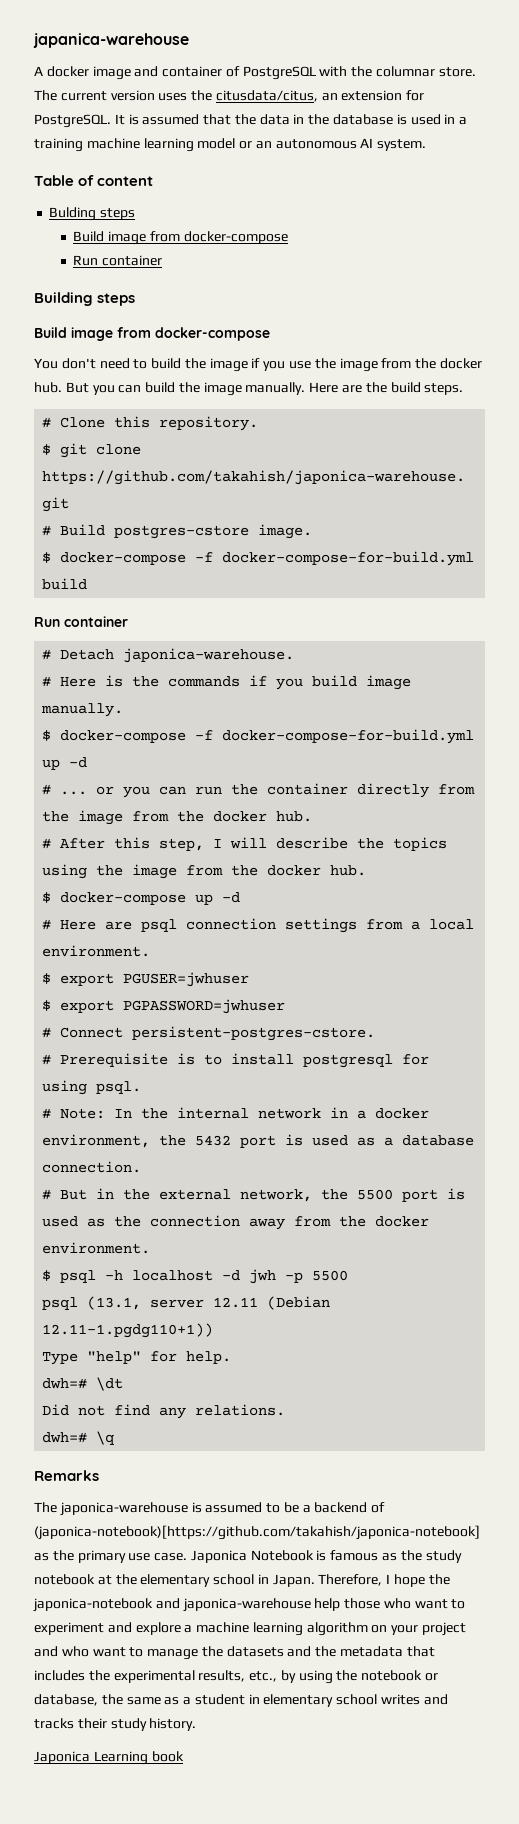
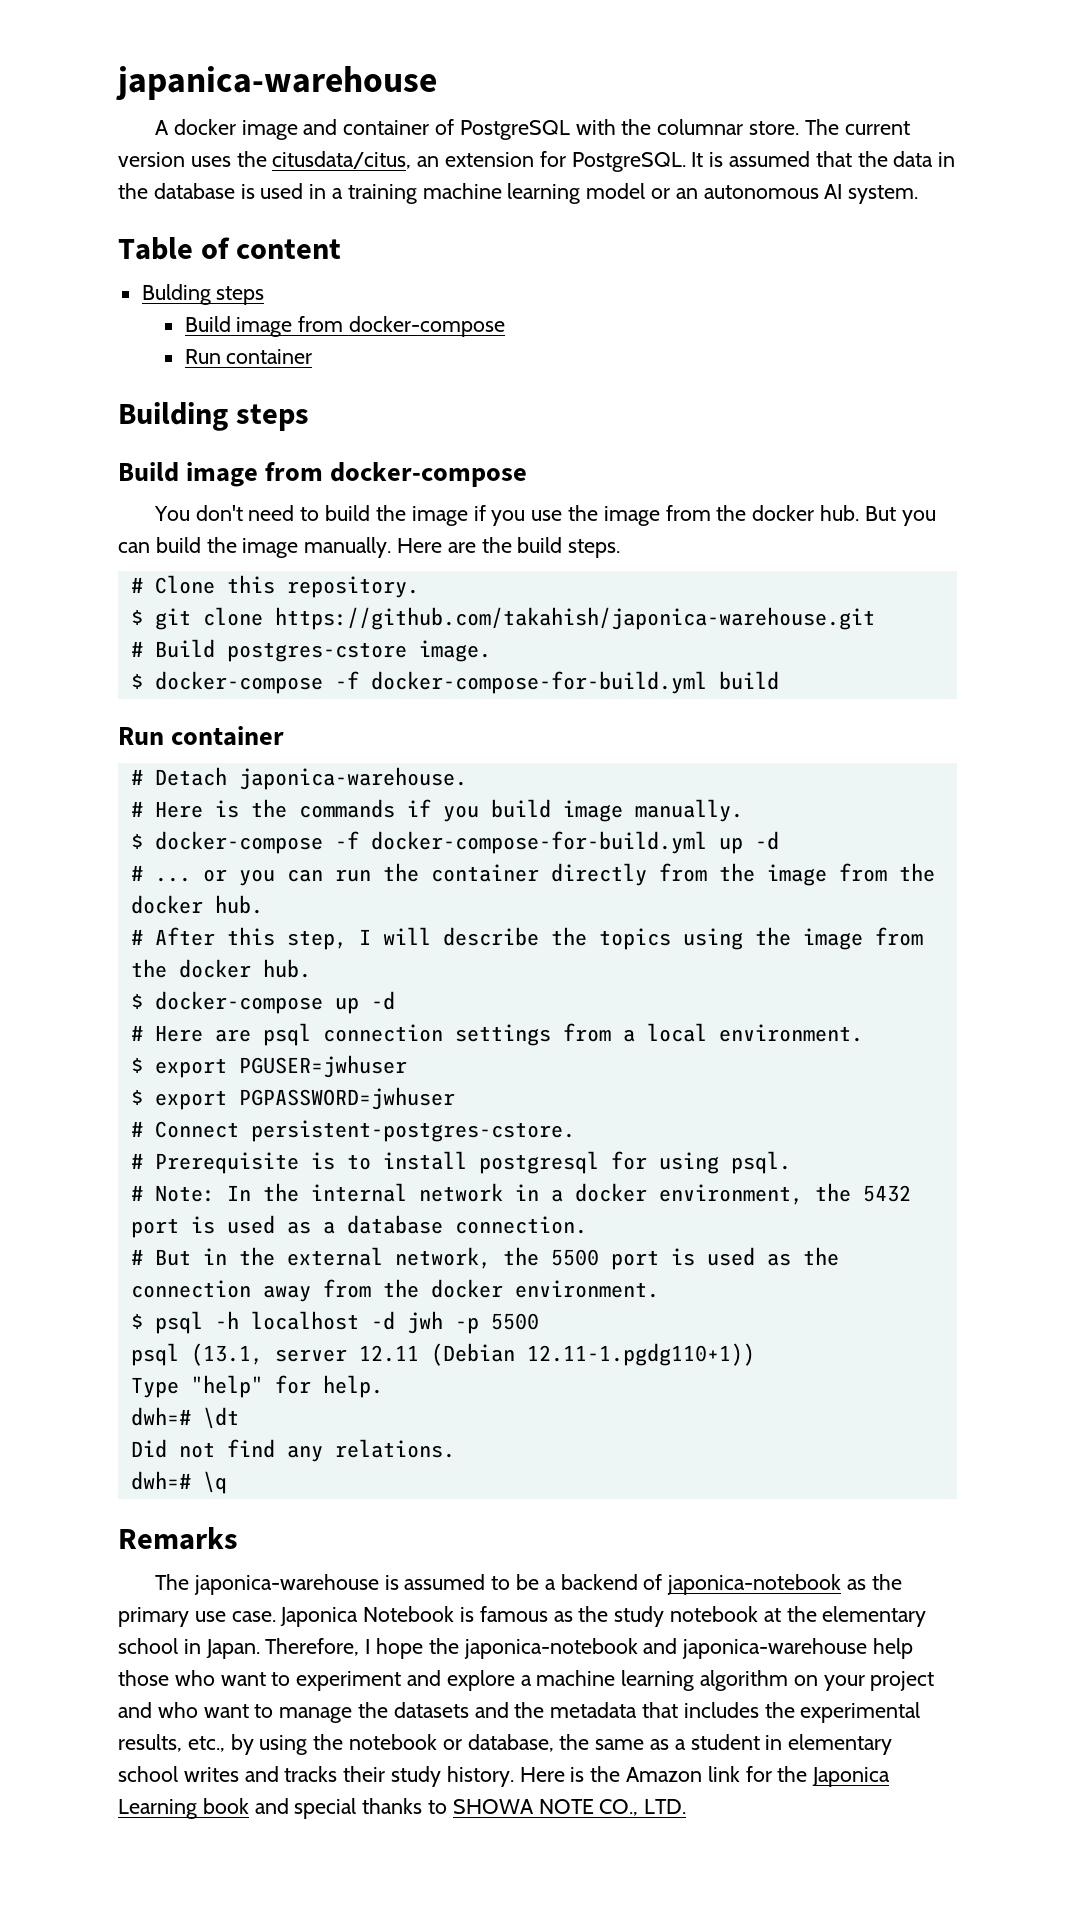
[34,1525,480,1540] (japonica-notebook)[https://github.com/takahish/japonica-notebook] -> [667,1574,842,1595] japonica-notebook
[34,1751,184,1765] // Japonica Learning book -> [519,1766,891,1787] [118,1798,687,1819] Here is the Amazon link for the Japonica Learning book and special thanks to SHOWA NOTE CO., LTD.

